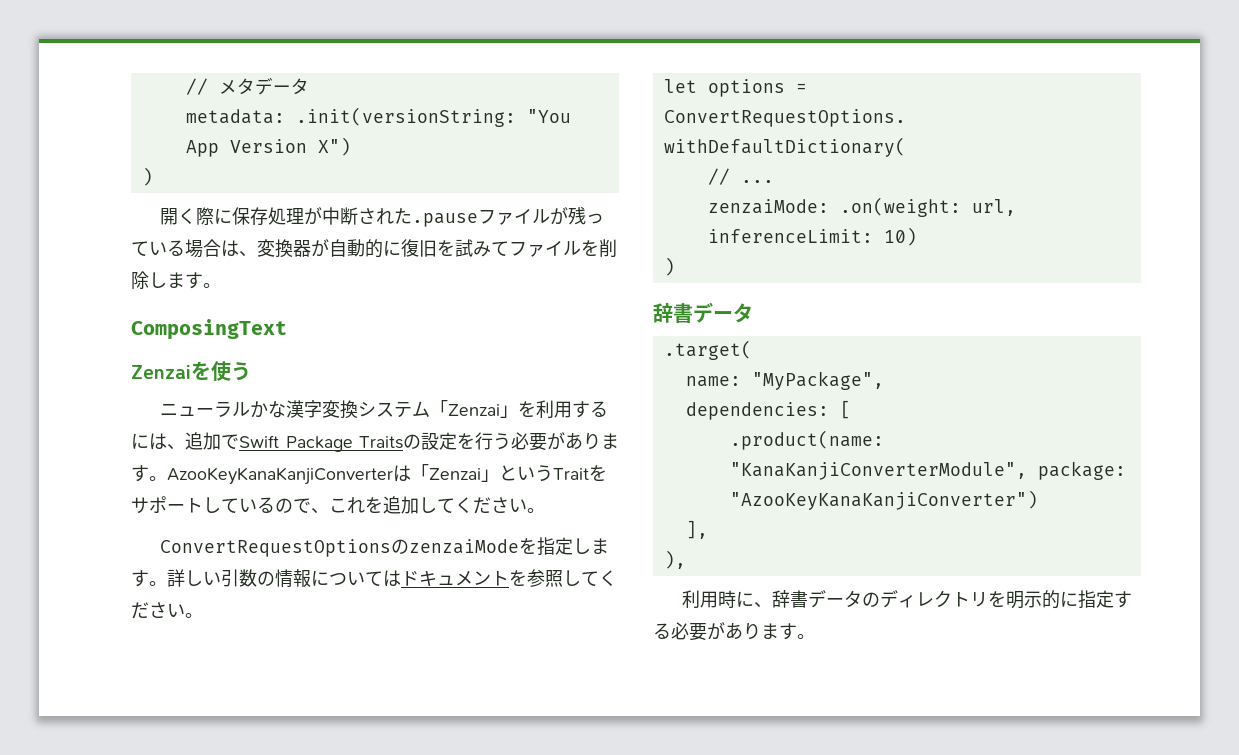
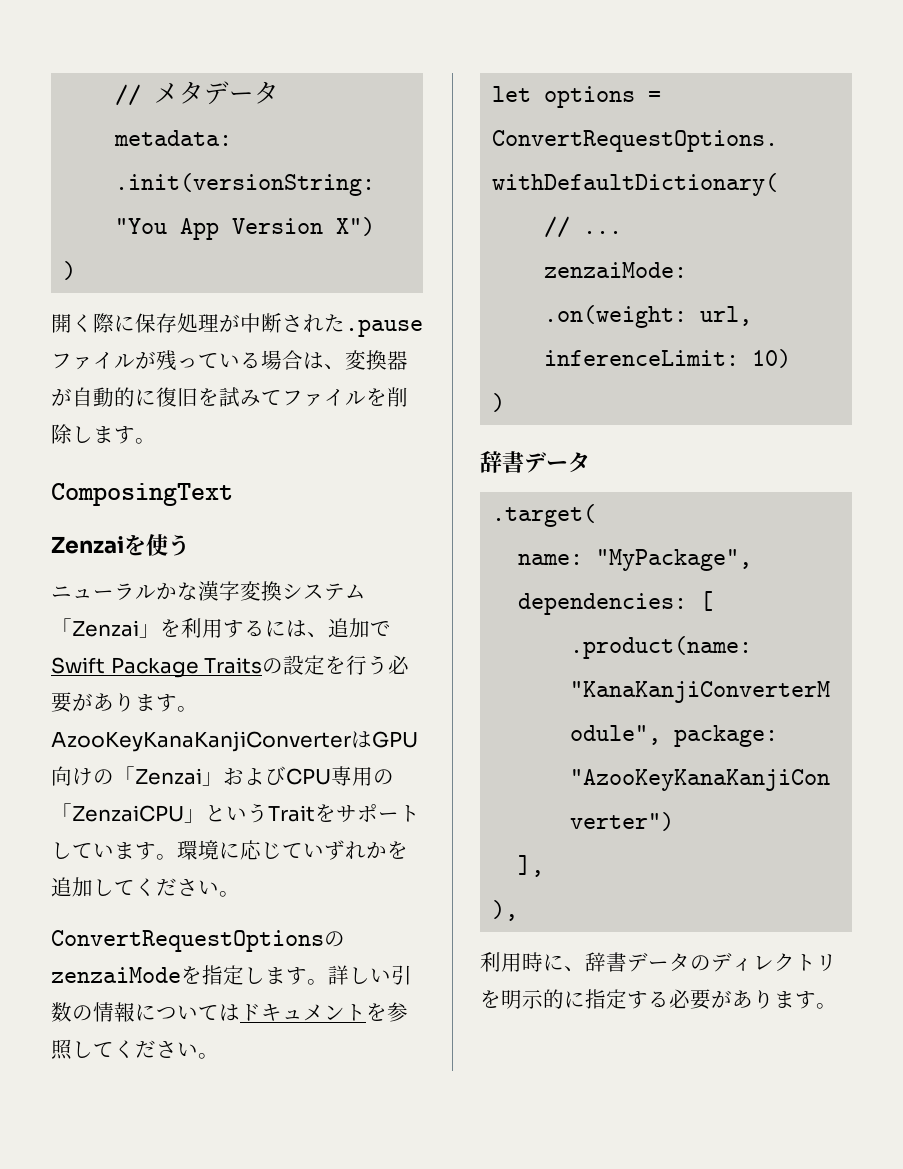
[411,464,481,480] 「Zenzai -> [372,731,418,748] [51,766,394,786] [51,803,184,822] GPU向けの「Zenzai」およびCPU専用の「ZenzaiCPU
[257,497,365,514] るので、これ -> [114,840,387,860] ます。環境に応じていずれか

